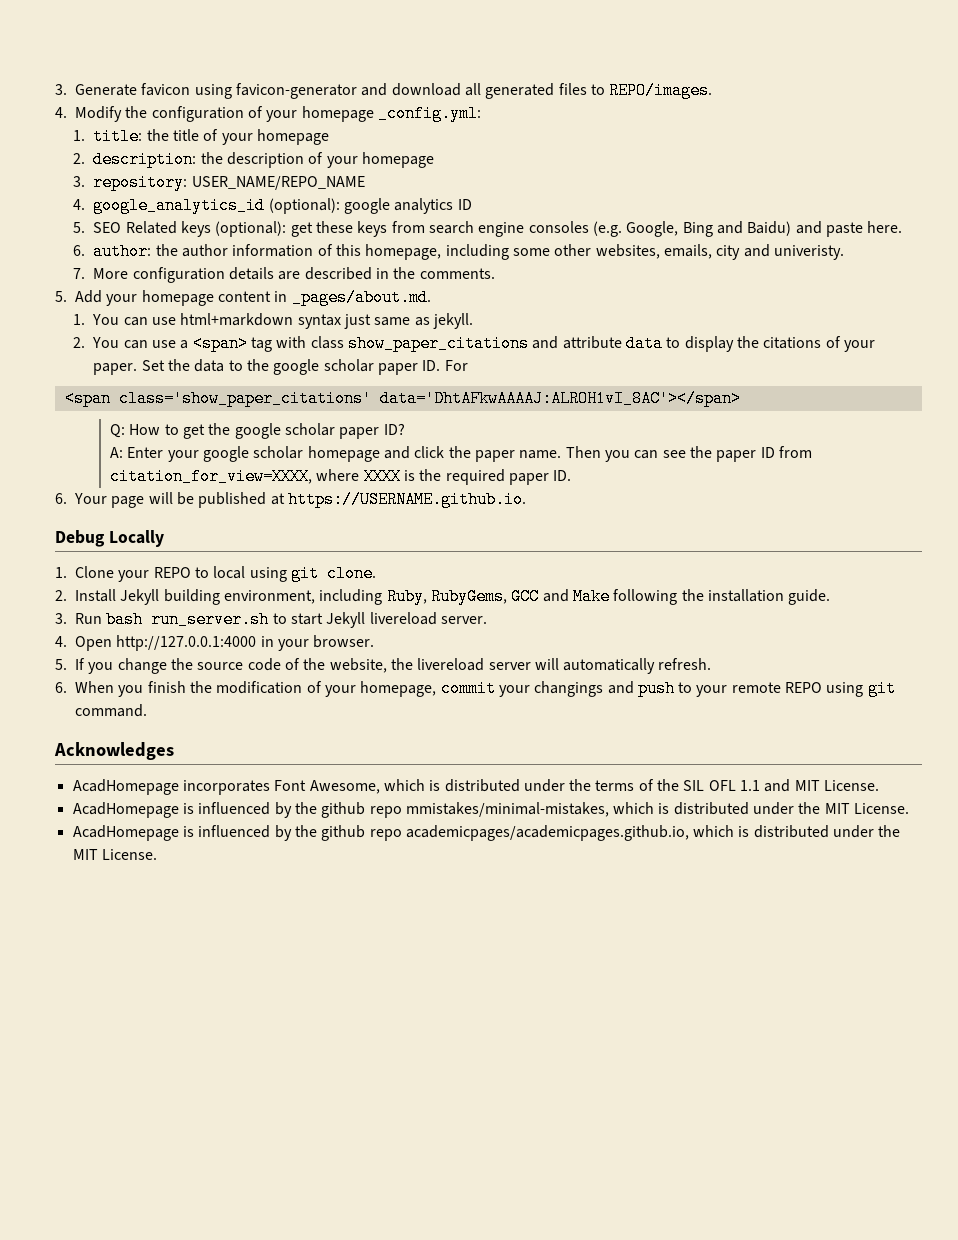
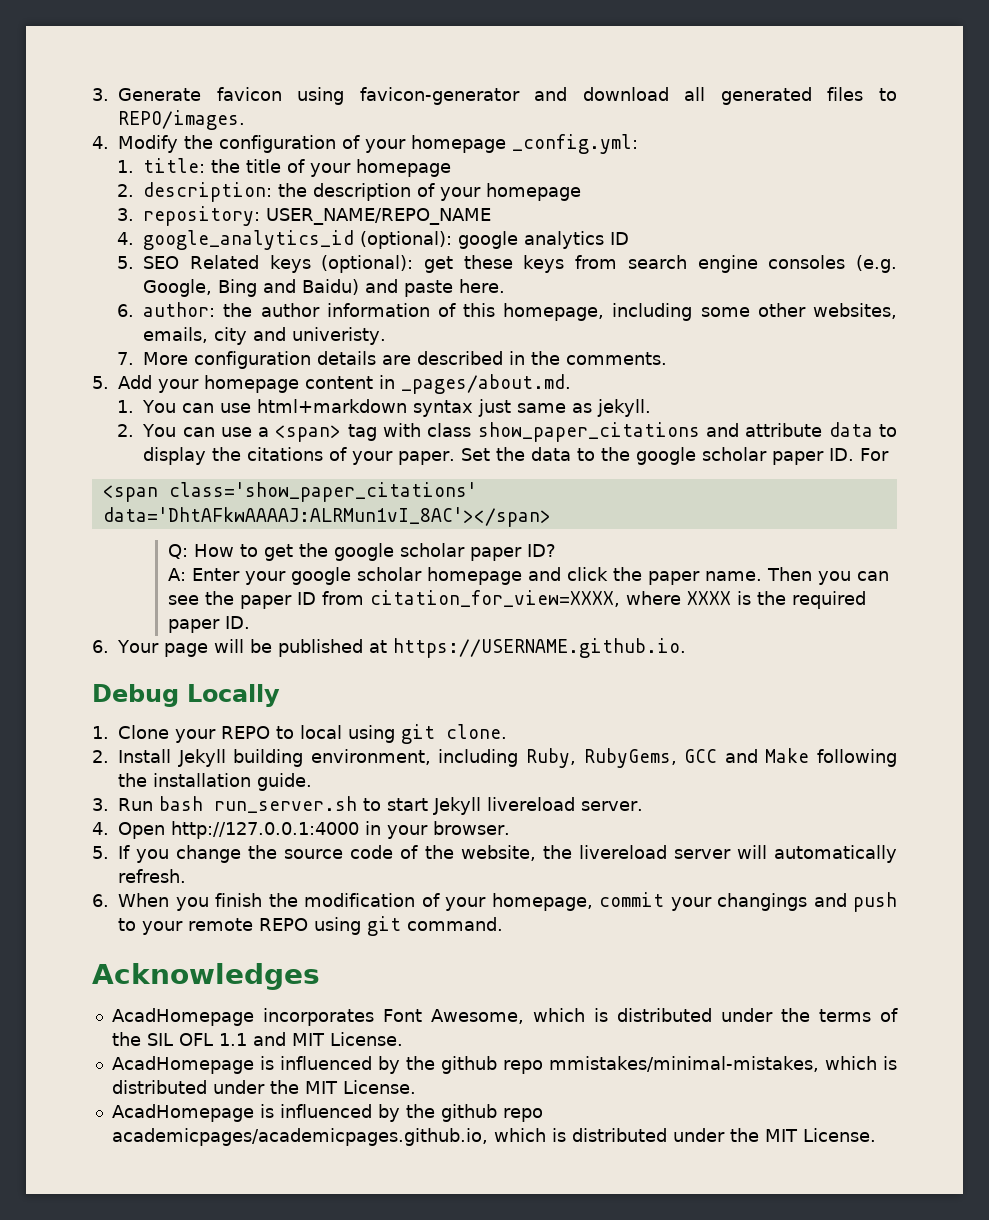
[379,390,741,407] data='DhtAFkwAAAAJ:ALROH1vI_8AC'></span> -> [102,507,551,527] data='DhtAFkwAAAAJ:ALRMun1vI_8AC'></span>

